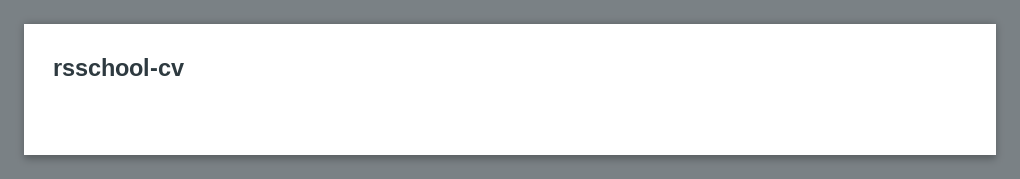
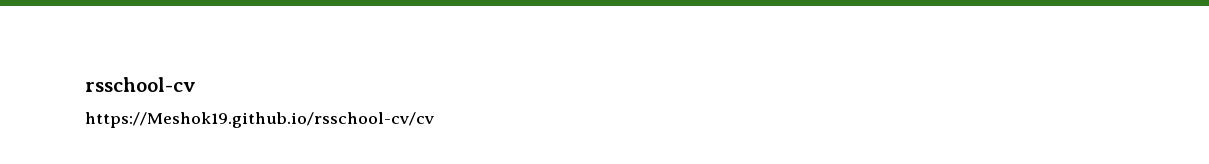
(184, 67) none -> [85,112,434,128] // https://Meshok19.github.io/rsschool-cv/cv

